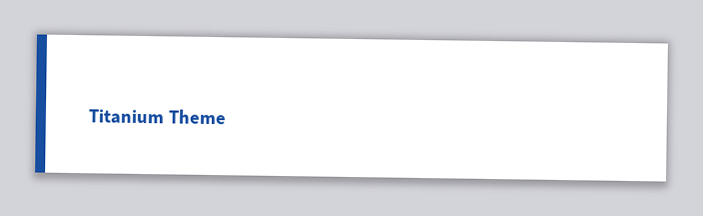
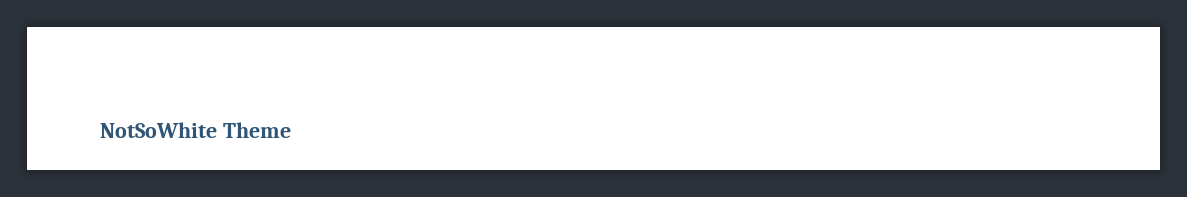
[88,109,164,125] Titanium -> [100,122,217,138] NotSoWhite

